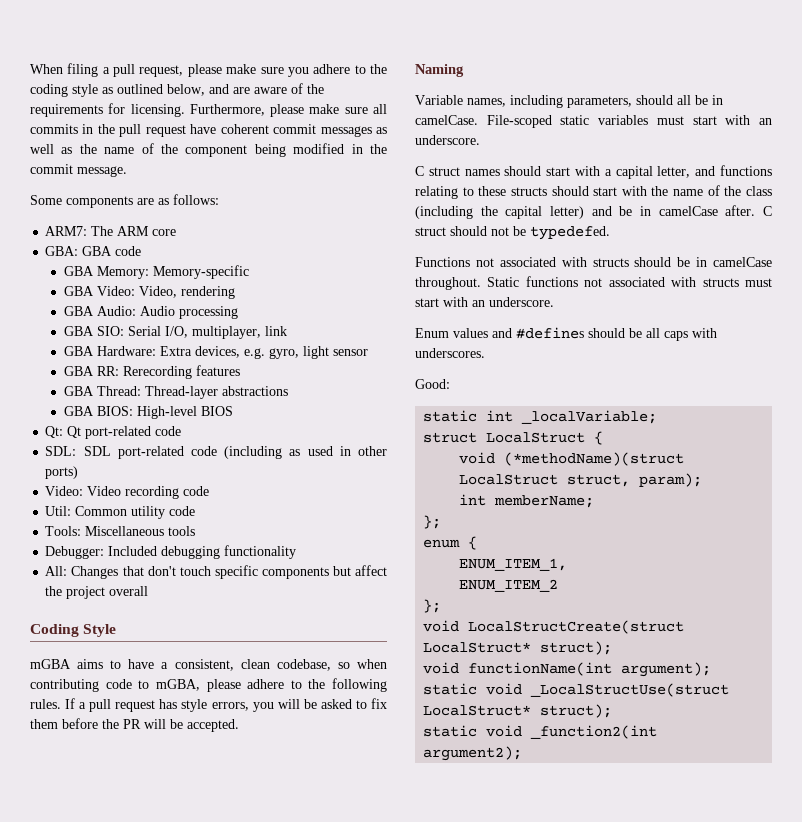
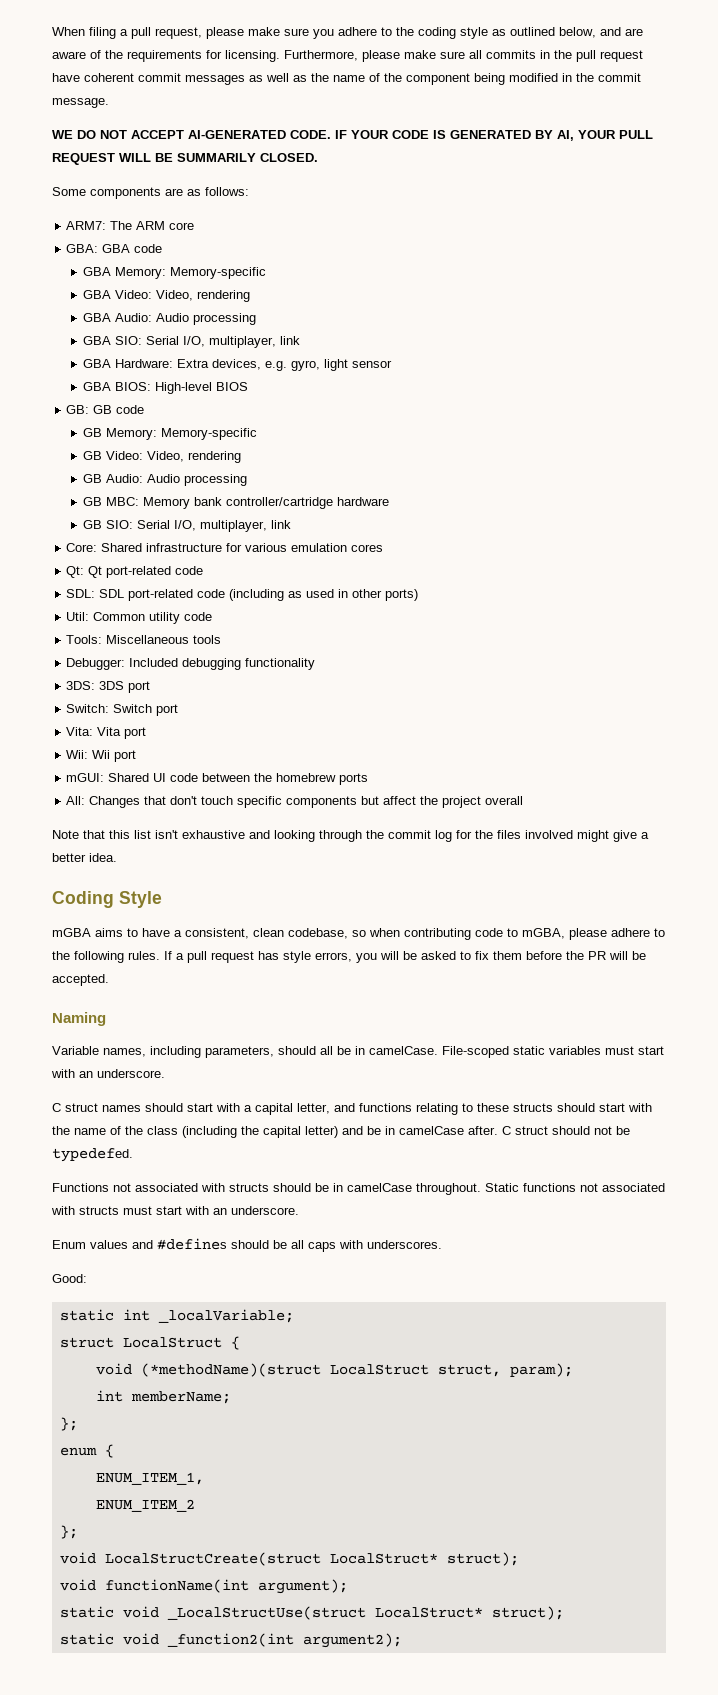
(127, 171) none -> [52,130,653,141] [52,153,318,165] // WE DO NOT ACCEPT AI-GENERATED CODE. IF YOUR CODE IS GENERATED BY AI, YOUR PULL REQUEST WILL BE SUMMARILY CLOSED.
[96,365,240,379] [63,386,288,399] [63,406,233,419] RR: Rerecording features // GBA Thread: Thread-layer abstractions // GBA BIOS: High-level BIOS -> [114,382,248,394] [66,405,145,414] [82,428,257,440] [82,451,241,463] [82,474,247,486] [82,497,389,509] [82,520,291,532] [66,543,384,552] BIOS: High-level BIOS // GB: GB code // GB Memory: Memory-specific // GB Video: Video, rendering // GB Audio: Audio processing // GB MBC: Memory bank controller/cartridge hardware // GB SIO: Serial I/O, multiplayer, link // Core: Shared infrastructure for various emulation cores
[45,486,210,499] // Video: Video recording code -> (419, 595) none
(297, 552) none -> [66,681,151,693] [66,704,179,716] [66,727,147,739] [66,750,137,762] [66,773,369,785] // 3DS: 3DS port // Switch: Switch port // Vita: Vita port // Wii: Wii port // mGUI: Shared UI code between the homebrew ports
(149, 591) none -> [52,830,649,842] [52,853,117,862] // Note that this list isn't exhaustive and looking through the commit log for the files involved might give a better idea.

